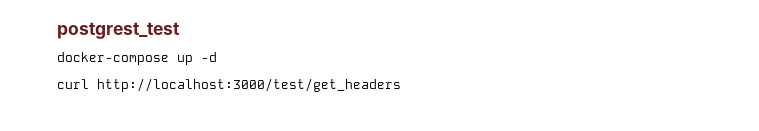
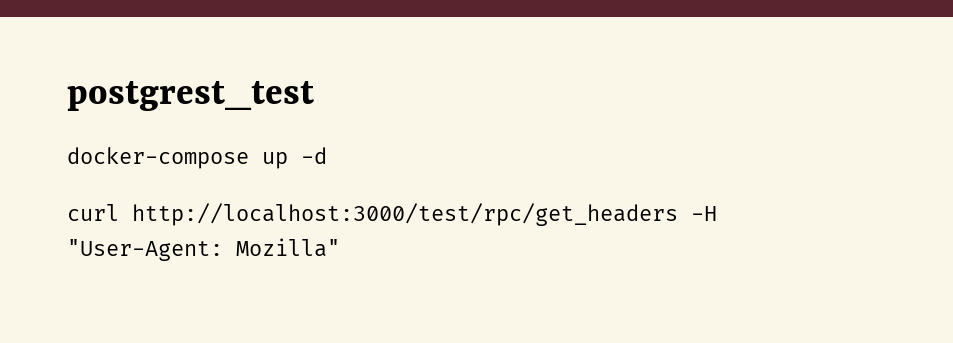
[97,78,401,92] http://localhost:3000/test/get_headers -> [132,203,717,226] [67,238,340,261] http://localhost:3000/test/rpc/get_headers -H "User-Agent: Mozilla"

